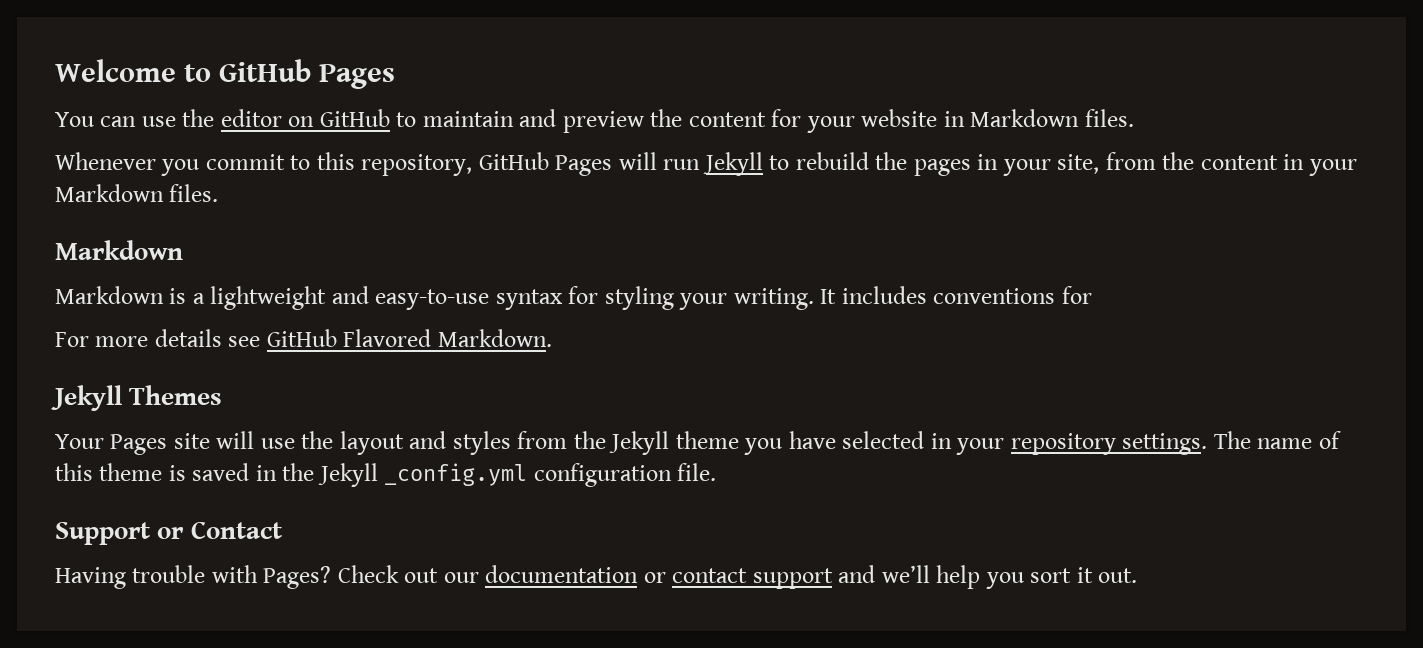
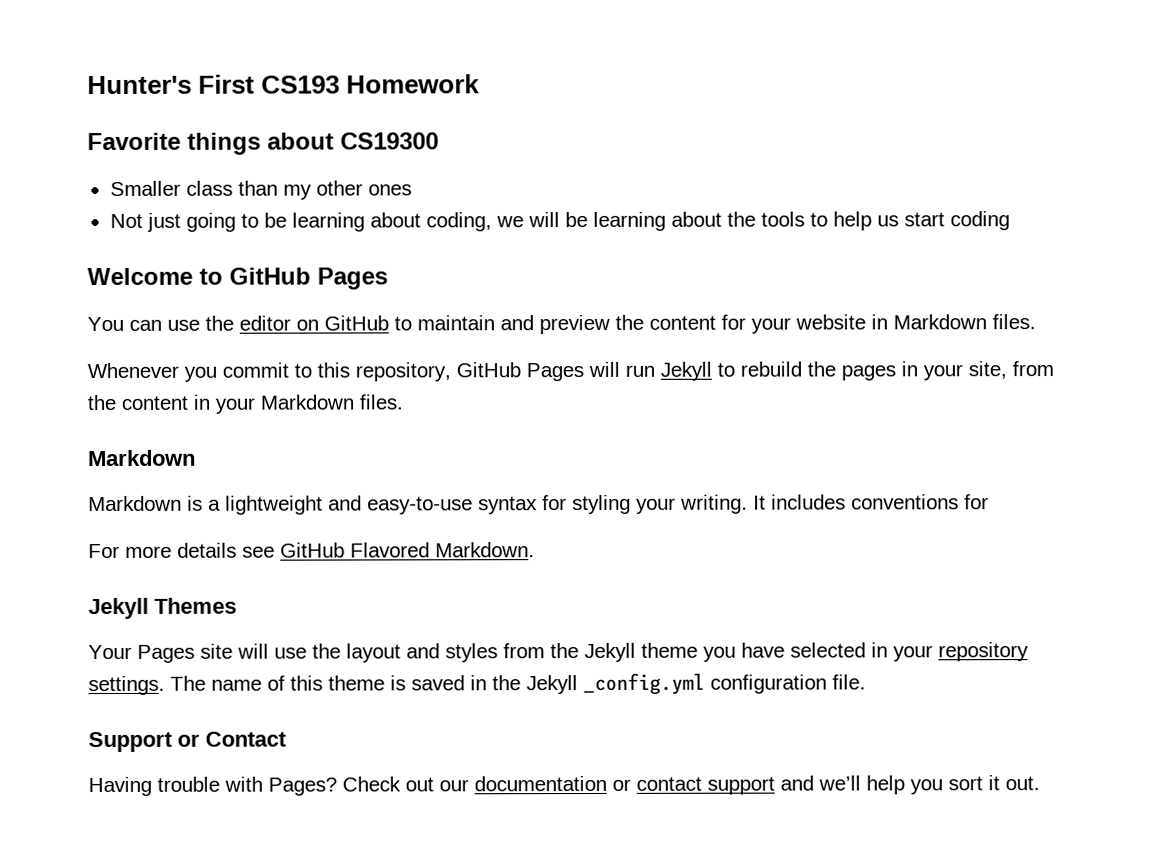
(55, 70) none -> [87,74,481,95] [87,132,439,155] [109,180,412,200] [109,211,1010,232] Hunter's First CS193 Homework // Favorite things about CS19300 // Smaller class than my other ones // Not just going to be learning about coding, we will be learning about the tools to help us start coding //

